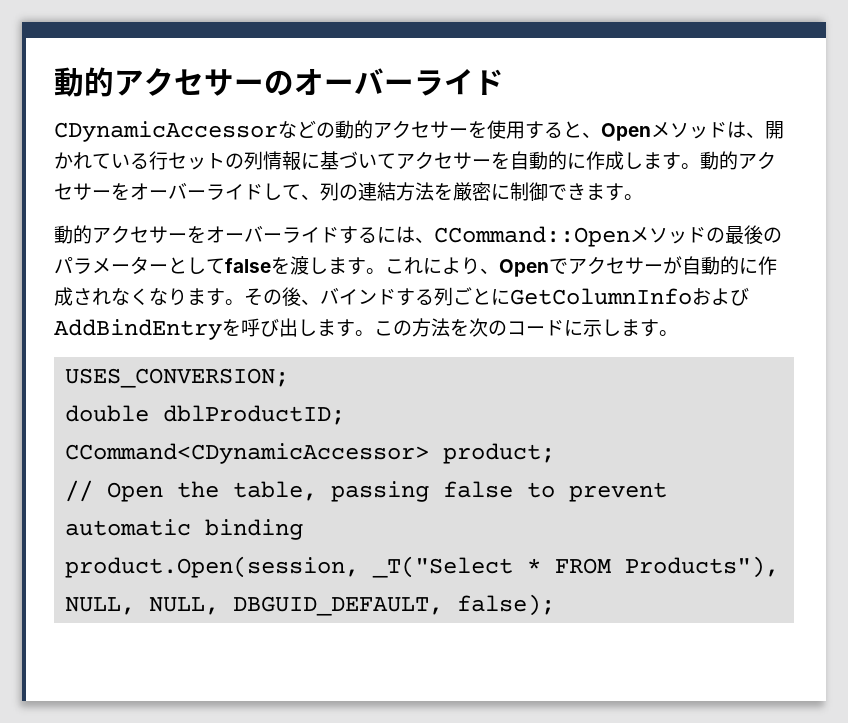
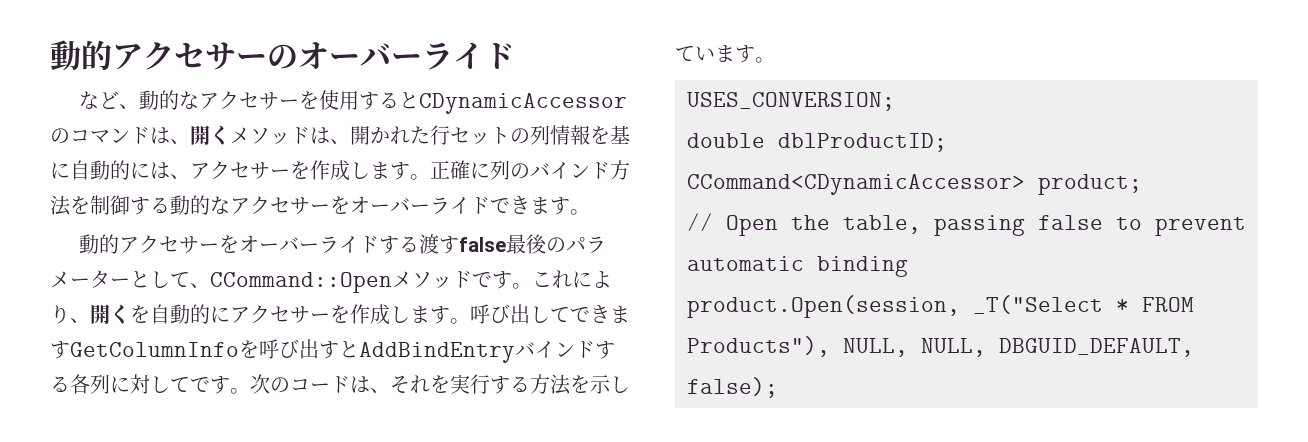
[54,120,373,142] CDynamicAccessorなどの動的 -> [79,90,200,110] など、動的な
[582,123,651,141] 、Open -> [419,93,628,114] [50,125,230,145] CDynamicAccessorのコマンドは、開く
[92,153,149,169] ている -> [410,126,430,144] た
[301,151,776,170] [54,182,548,201] に基づいてアクセサーを自動的に作成します。動的アクセサーをオーバーライドして、列の連結方法を厳密に制御 -> [590,125,630,144] [50,160,630,181] [50,195,490,216] を基に自動的には、アクセサーを作成します。正確に列のバインド方法を制御する動的なアクセサーをオーバーライド
[377,226,725,247] には、CCommand::Openメソッドの -> [419,234,507,254] 渡すfalse
[225,256,777,277] [54,287,749,306] [54,318,621,340] falseを渡します。これにより、Openでアクセサーが自動的に作成されなくなります。その後、バインドする列ごとにGetColumnInfoおよびAddBindEntryを呼び出します。この方法を次のコードに示し -> [190,270,612,293] [50,304,630,325] [50,339,615,363] [50,374,630,395] [675,46,715,61] 、CCommand::Openメソッドです。これにより、開くを自動的にアクセサーを作成します。呼び出してできますGetColumnInfoを呼び出すとAddBindEntryバインドする各列に対してです。次のコードは、それを実行する方法を示してい

